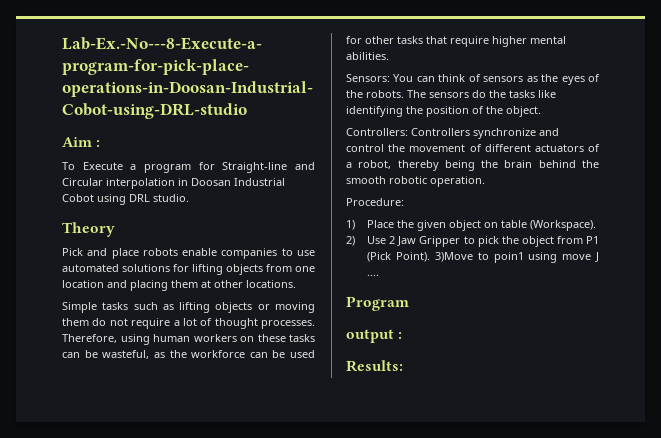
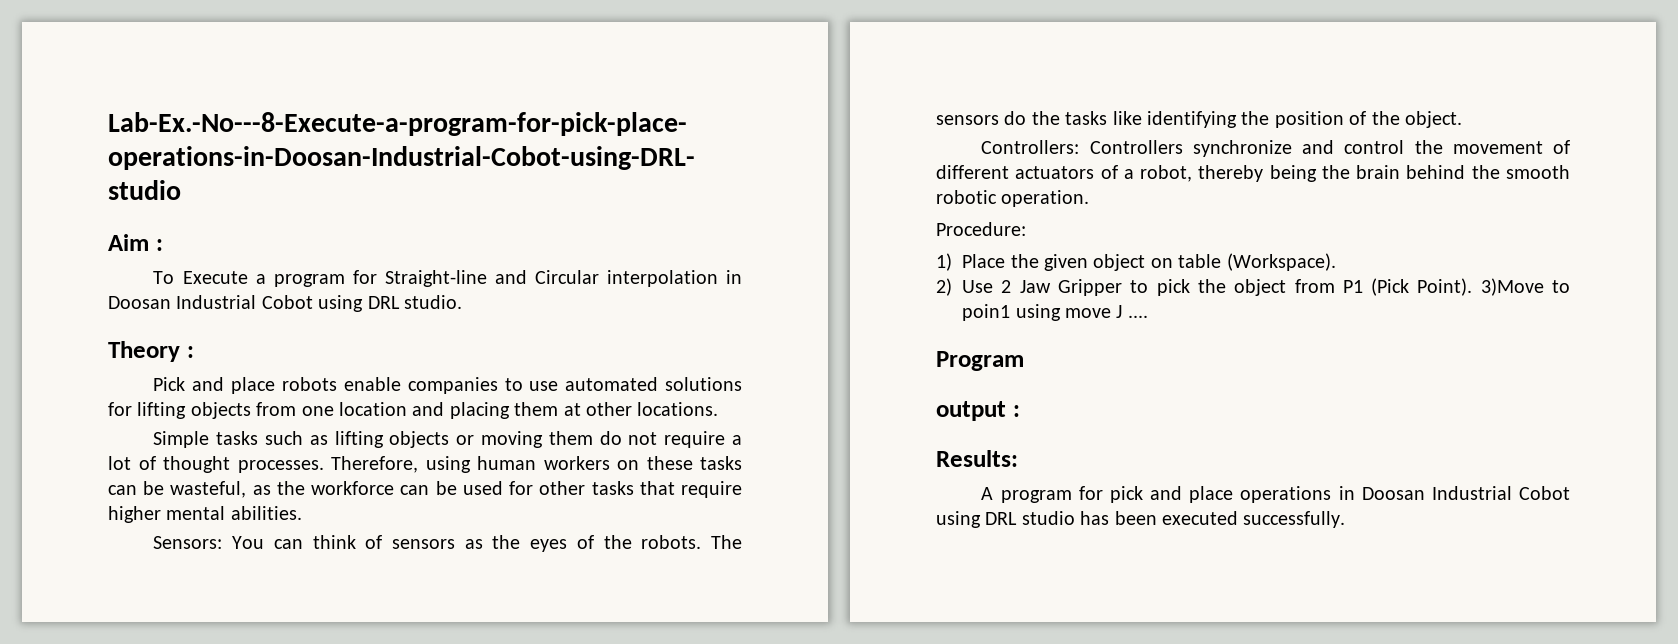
(115, 229) none -> [186,346,194,358] :
(403, 366) none -> [981,486,1570,503] [936,511,1346,528] // A program for pick and place operations in Doosan Industrial Cobot using DRL studio has been executed successfully.

